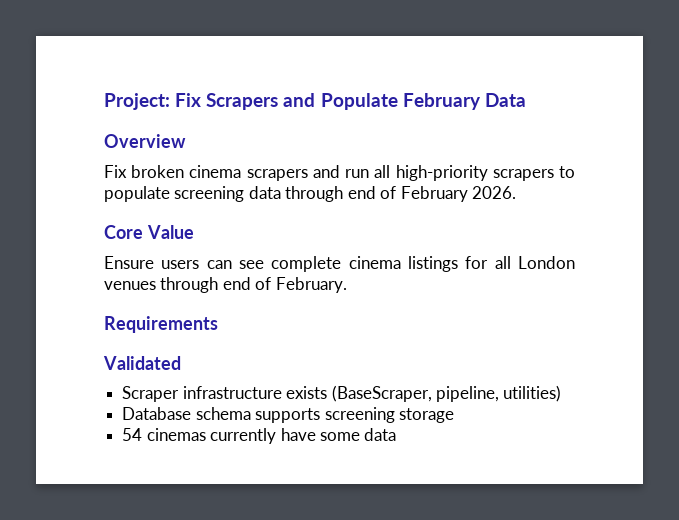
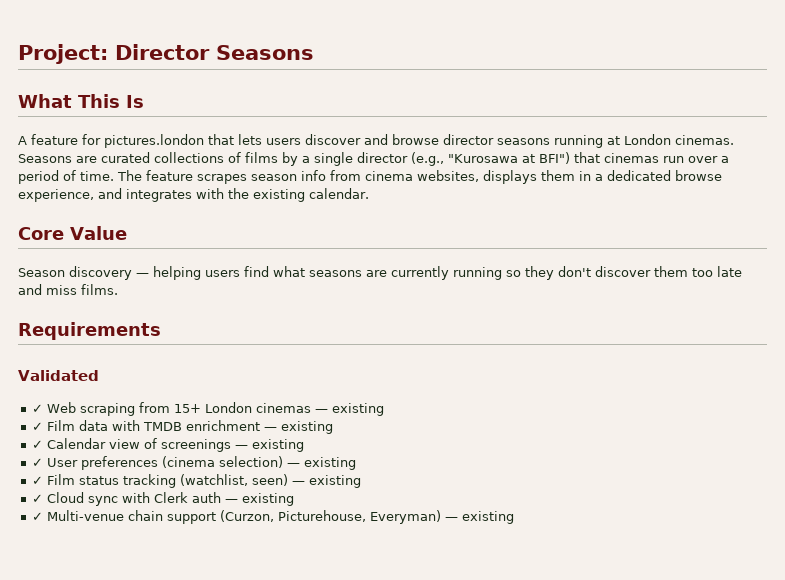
[175,93,526,110] [104,134,186,148] [104,165,575,181] [104,186,517,202] [104,225,194,239] [104,256,575,272] [104,277,347,293] [104,316,218,333] [103,356,181,370] [122,385,562,402] [122,407,454,423] [122,428,397,444] Fix Scrapers and Populate February Data // Overview // Fix broken cinema scrapers and run all high-priority scrapers to populate screening data through end of February 2026. // Core Value // Ensure users can see complete cinema listings for all London venues through end of February. // Requirements // Validated // Scraper infrastructure exists (BaseScraper, pipeline, utilities) // Database schema supports screening storage // 54 cinemas currently have some data -> [115,44,314,60] [18,94,144,108] [18,134,734,148] [18,152,729,166] [18,170,722,184] [18,188,369,202] [18,226,127,240] [18,266,742,280] [18,284,118,295] [18,322,161,340] [18,370,99,381] [32,402,385,416] [32,420,334,434] [32,438,305,452] [32,456,357,470] [32,474,362,488] [32,492,295,506] [32,510,515,524] Director Seasons // What This Is // A feature for pictures.london that lets users discover and browse director seasons running at London cinemas. Seasons are curated collections of films by a single director (e.g., "Kurosawa at BFI") that cinemas run over a period of time. The feature scrapes season info from cinema websites, displays them in a dedicated browse experience, and integrates with the existing calendar. // Core Value // Season discovery — helping users find what seasons are currently running so they don't discover them too late and miss films. // Requirements // Validated // ✓ Web scraping from 15+ London cinemas — existing // ✓ Film data with TMDB enrichment — existing // ✓ Calendar view of screenings — existing // ✓ User preferences (cinema selection) — existing // ✓ Film status tracking (watchlist, seen) — existing // ✓ Cloud sync with Clerk auth — existing // ✓ Multi-venue chain support (Curzon, Picturehouse, Everyman) — existing

